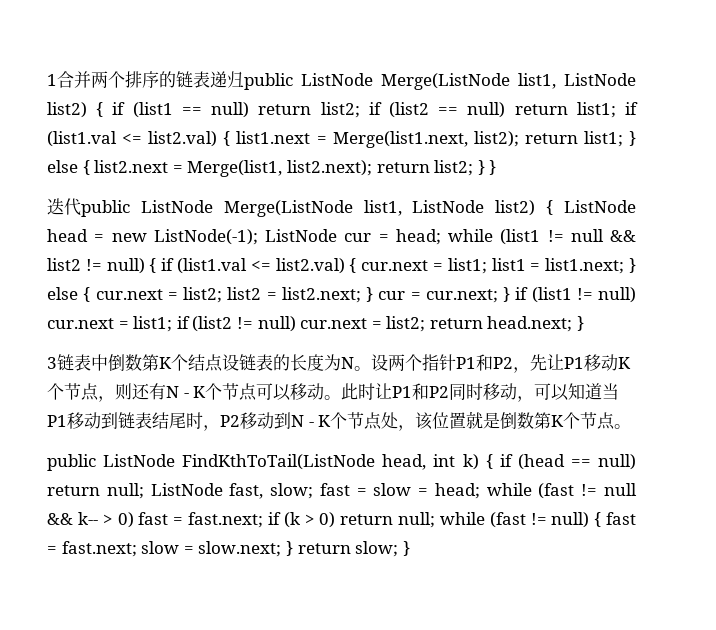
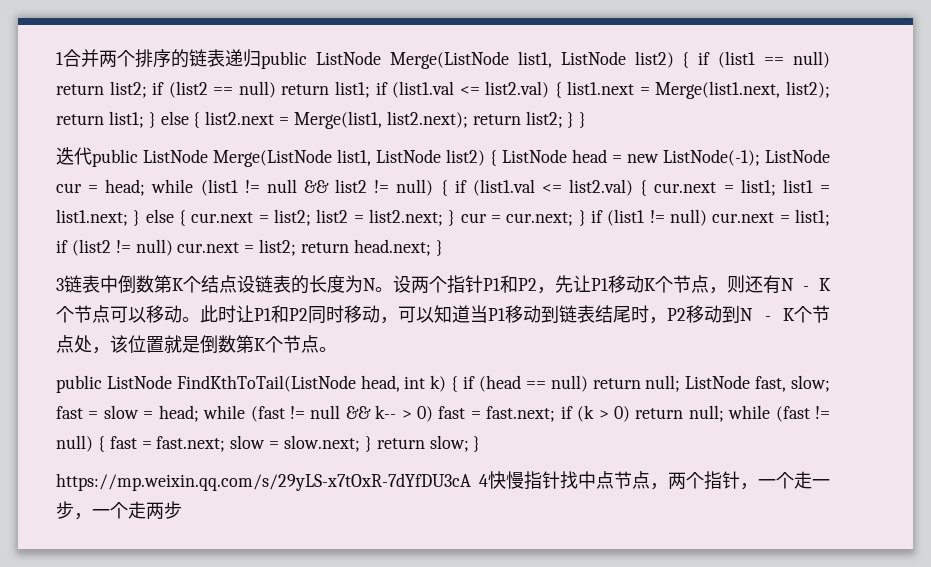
(410, 548) none -> [56,471,830,491] [56,501,182,520] // https://mp.weixin.qq.com/s/29yLS-x7tOxR-7dYfDU3cA 4快慢指针找中点节点，两个指针，一个走一步，一个走两步

